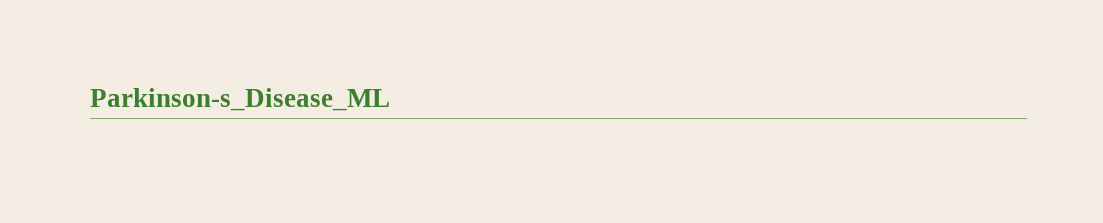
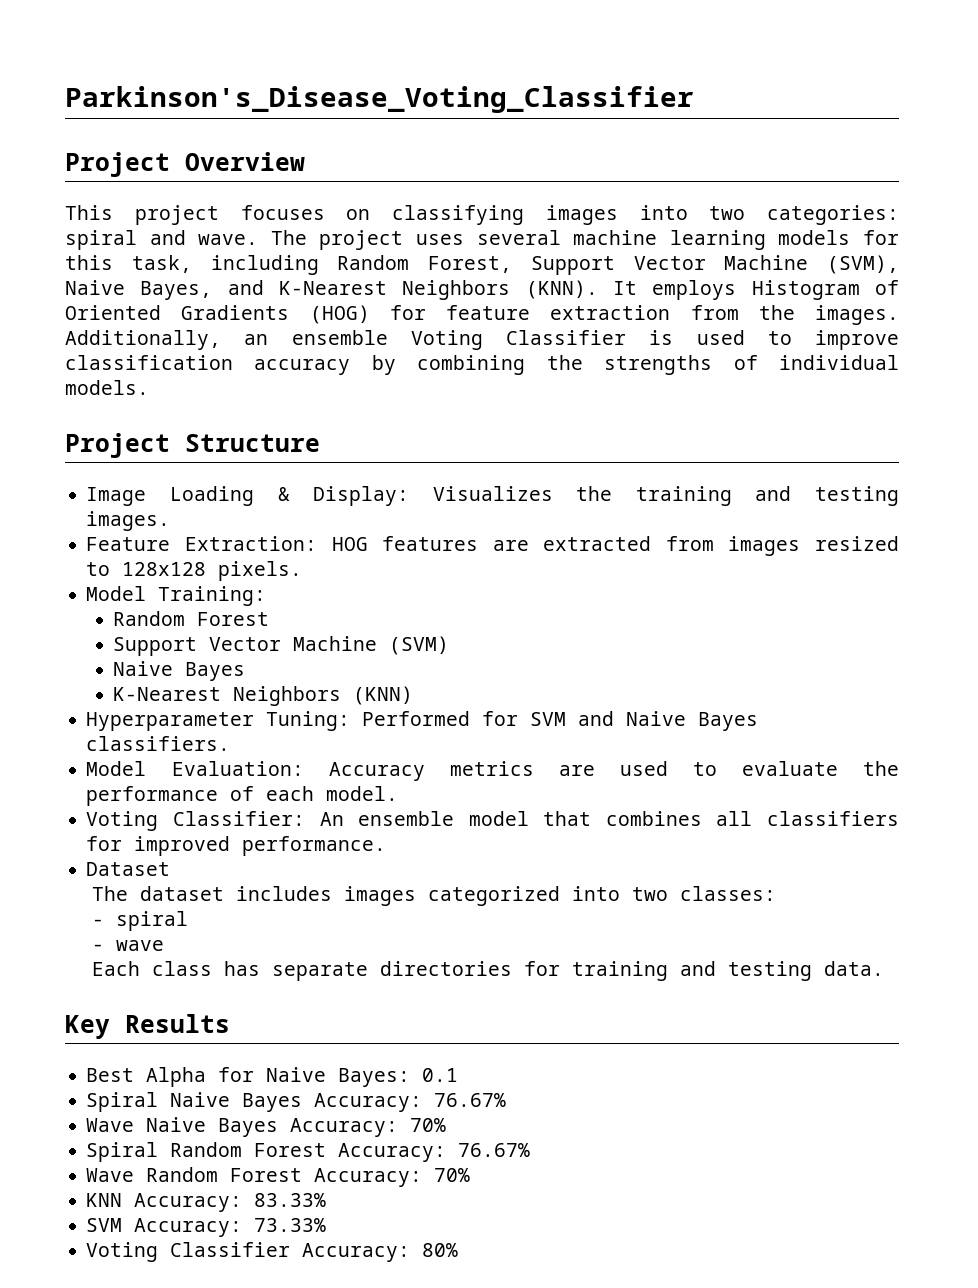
[90,88,390,111] Parkinson-s_Disease_ML -> [65,86,694,113] [65,152,305,177] [65,205,899,225] [65,230,900,250] [65,255,899,275] [65,280,900,300] [65,305,899,325] [65,330,899,350] [65,355,900,375] [65,380,149,395] [65,433,320,458] [86,486,900,506] [86,511,171,531] [86,536,900,556] [86,561,303,581] [86,586,267,606] [113,611,270,626] [113,636,450,656] [113,661,246,681] [113,686,414,706] [86,711,759,731] [86,736,231,751] [86,761,900,781] [86,786,399,806] [86,811,900,831] [86,836,387,856] [86,862,171,876] [91,886,776,906] [91,911,188,931] [91,940,164,951] [91,961,884,981] [65,1014,230,1039] [86,1067,459,1087] [86,1092,507,1112] [86,1117,447,1137] [86,1142,531,1162] [86,1167,471,1187] [86,1193,327,1212] [86,1218,327,1237] [86,1242,459,1262] Parkinson's_Disease_Voting_Classifier // Project Overview // This project focuses on classifying images into two categories: spiral and wave. The project uses several machine learning models for this task, including Random Forest, Support Vector Machine (SVM), Naive Bayes, and K-Nearest Neighbors (KNN). It employs Histogram of Oriented Gradients (HOG) for feature extraction from the images. Additionally, an ensemble Voting Classifier is used to improve classification accuracy by combining the strengths of individual models. // Project Structure // Image Loading & Display: Visualizes the training and testing images. // Feature Extraction: HOG features are extracted from images resized to 128x128 pixels. // Model Training: // Random Forest // Support Vector Machine (SVM) // Naive Bayes // K-Nearest Neighbors (KNN) // Hyperparameter Tuning: Performed for SVM and Naive Bayes classifiers. // Model Evaluation: Accuracy metrics are used to evaluate the performance of each model. // Voting Classifier: An ensemble model that combines all classifiers for improved performance. // Dataset // The dataset includes images categorized into two classes: // - spiral // - wave // Each class has separate directories for training and testing data. // Key Results // Best Alpha for Naive Bayes: 0.1 // Spiral Naive Bayes Accuracy: 76.67% // Wave Naive Bayes Accuracy: 70% // Spiral Random Forest Accuracy: 76.67% // Wave Random Forest Accuracy: 70% // KNN Accuracy: 83.33% // SVM Accuracy: 73.33% // Voting Classifier Accuracy: 80%

